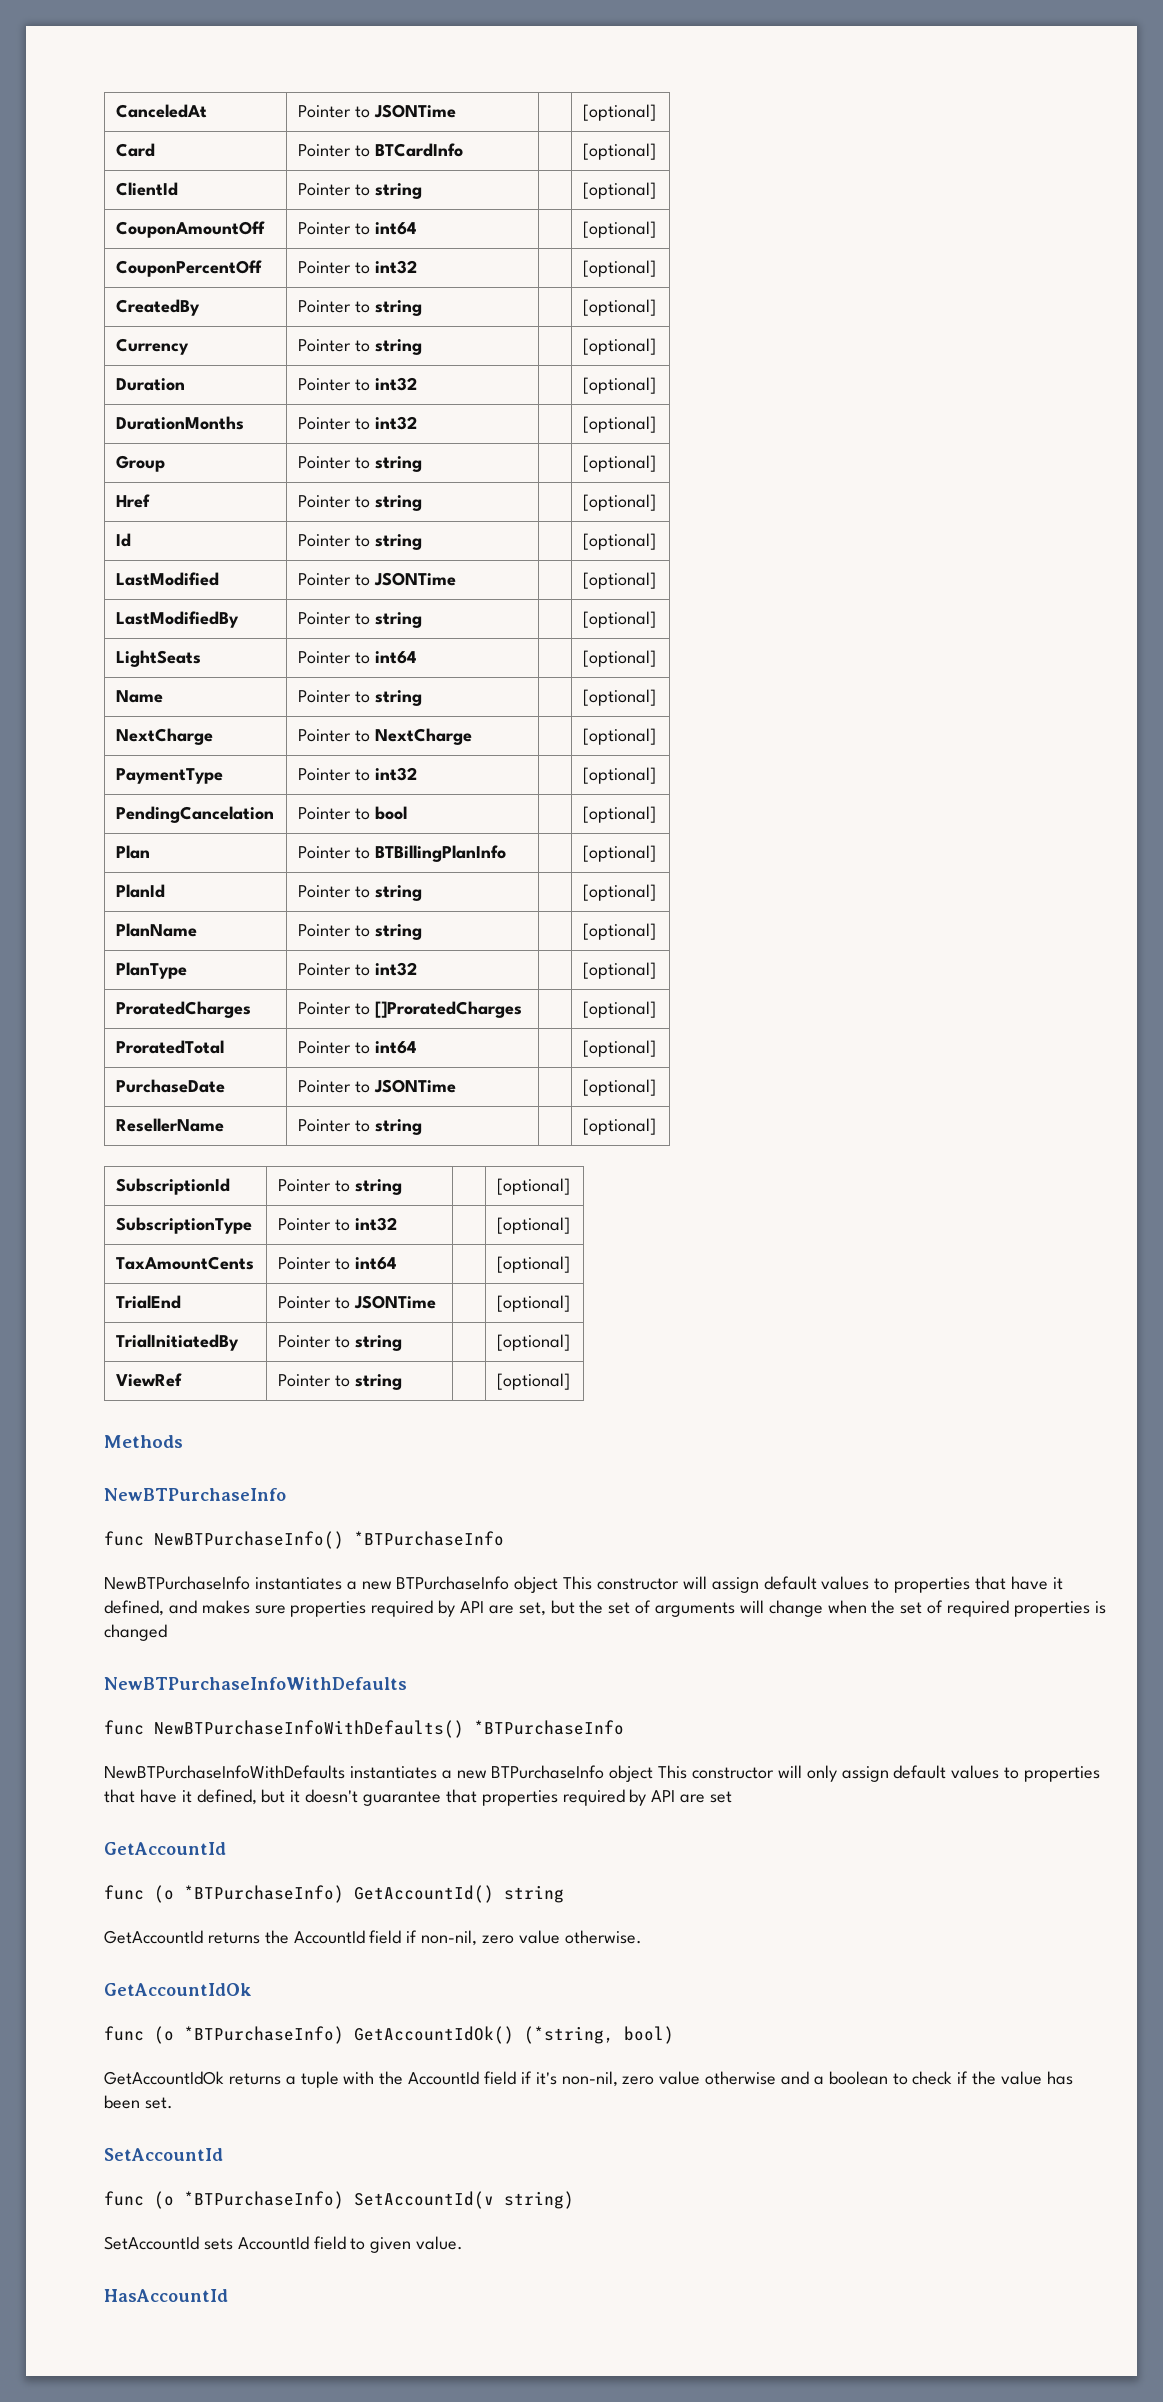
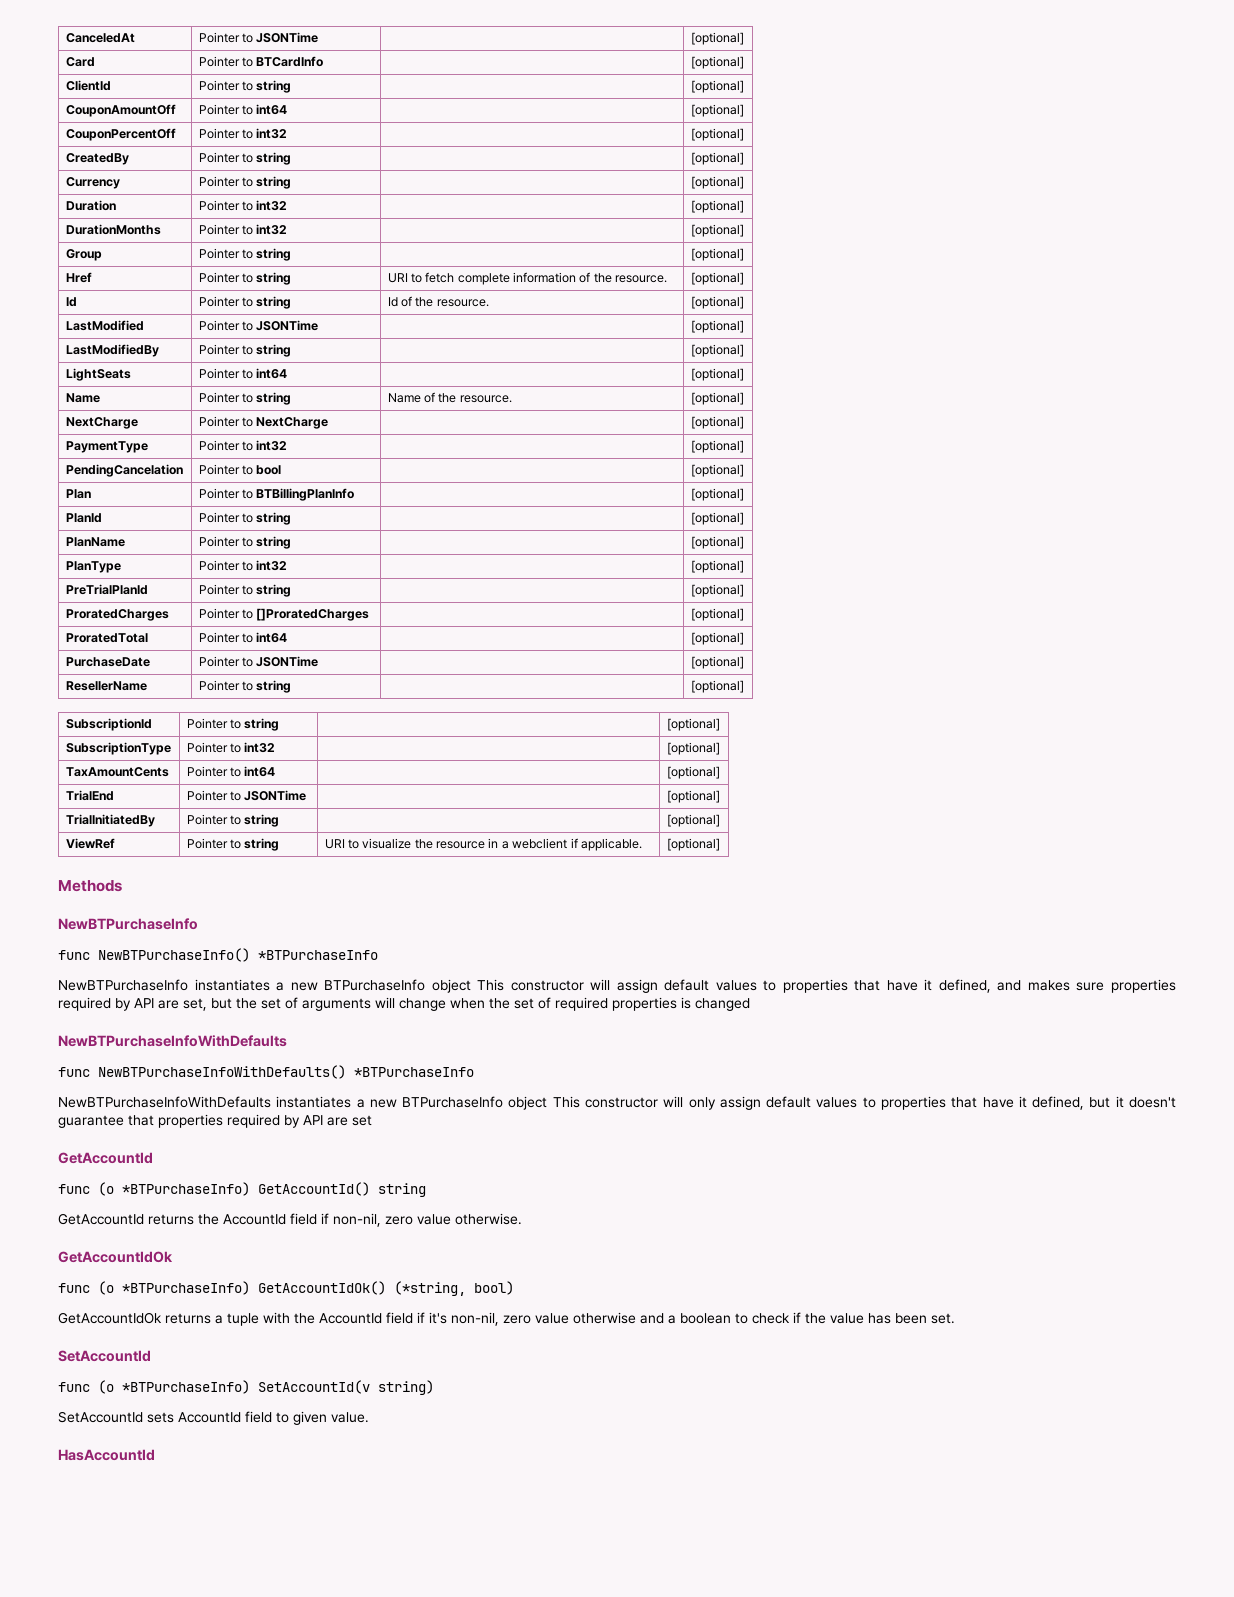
(422, 503) none -> [387,272,668,285] URI to fetch complete information of the resource.
(422, 542) none -> [387,296,489,307] Id of the resource.
(422, 698) none -> [387,392,512,403] Name of the resource.
(656, 970) none -> [65,584,148,595] [198,584,292,597] [690,584,744,597] // PreTrialPlanId | Pointer to string | | [optional]
(402, 1382) none -> [324,838,642,851] URI to visualize the resource in a webclient if applicable.

